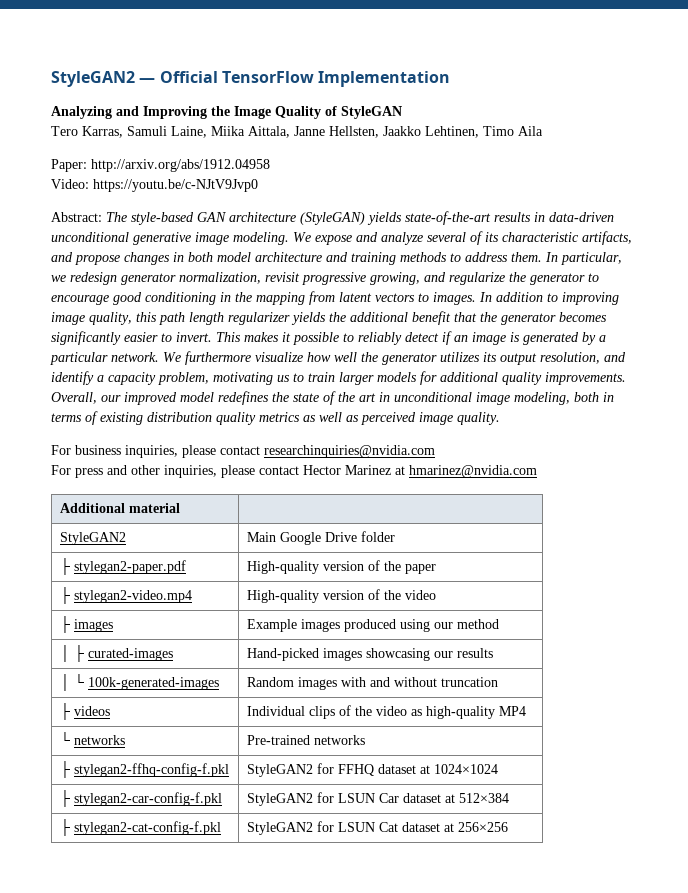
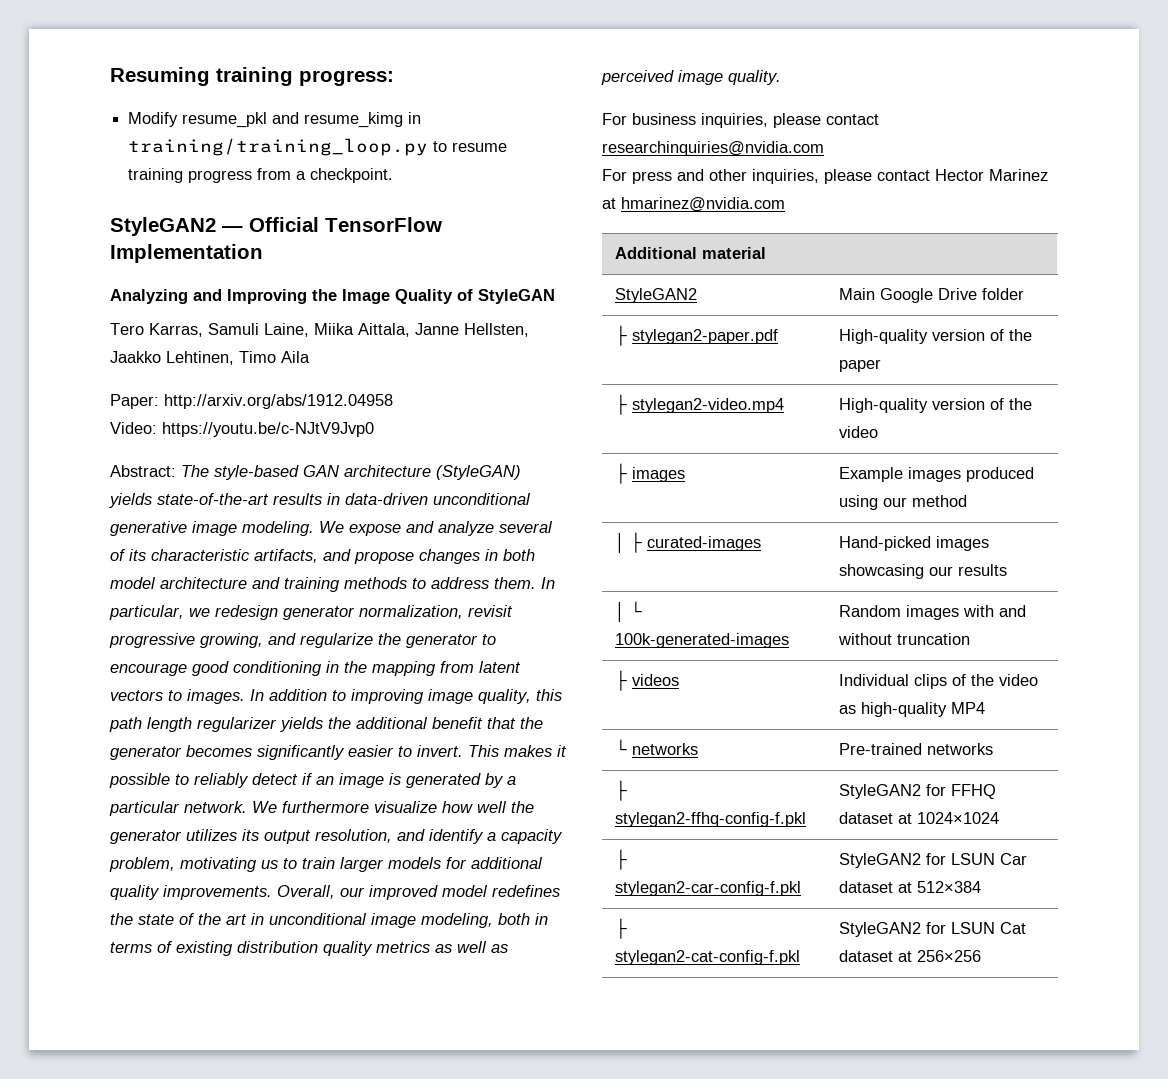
(51, 79) none -> [110,67,394,86] [128,112,422,128] [128,138,508,156] [128,168,394,183] Resuming training progress: // Modify resume_pkl and resume_kimg in training/training_loop.py to resume training progress from a checkpoint. //

